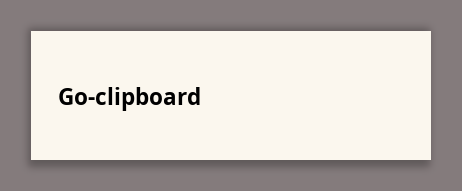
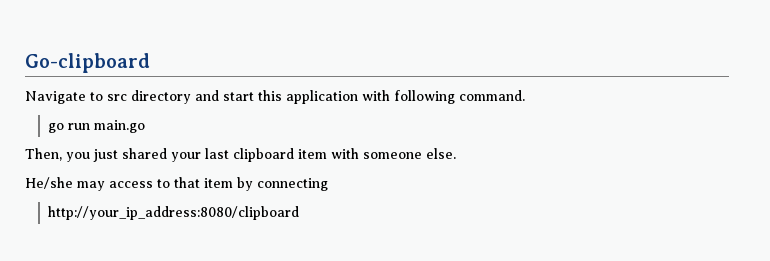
(201, 99) none -> [25,90,525,104] [47,120,145,133] [25,148,456,162] [25,177,328,191] [47,206,299,220] // Navigate to src directory and start this application with following command. // go run main.go // Then, you just shared your last clipboard item with someone else. // He/she may access to that item by connecting // http://your_ip_address:8080/clipboard

